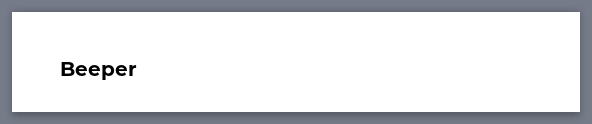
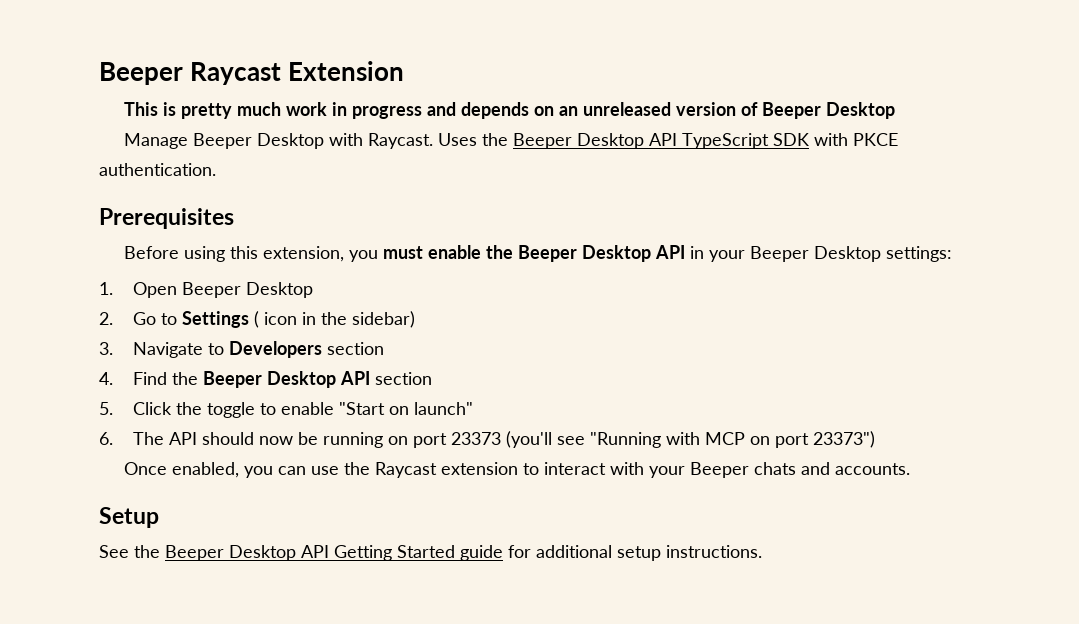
[60,62,137,80] Beeper -> [99,61,404,85] [123,102,895,119] [123,133,898,149] [99,163,216,176] [99,208,234,229] [123,245,952,262] [99,282,314,298] [99,311,416,328] [99,341,385,358] [99,371,433,388] [99,402,474,418] [99,431,876,448] [123,462,910,478] [99,507,159,528] [99,545,762,561] Beeper Raycast Extension // This is pretty much work in progress and depends on an unreleased version of Beeper Desktop // Manage Beeper Desktop with Raycast. Uses the Beeper Desktop API TypeScript SDK with PKCE authentication. // Prerequisites // Before using this extension, you must enable the Beeper Desktop API in your Beeper Desktop settings: // 1. Open Beeper Desktop // 2. Go to Settings ( icon in the sidebar) // 3. Navigate to Developers section // 4. Find the Beeper Desktop API section // 5. Click the toggle to enable "Start on launch" // 6. The API should now be running on port 23373 (you'll see "Running with MCP on port 23373") // Once enabled, you can use the Raycast extension to interact with your Beeper chats and accounts. // Setup // See the Beeper Desktop API Getting Started guide for additional setup instructions.

